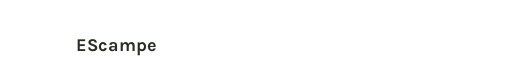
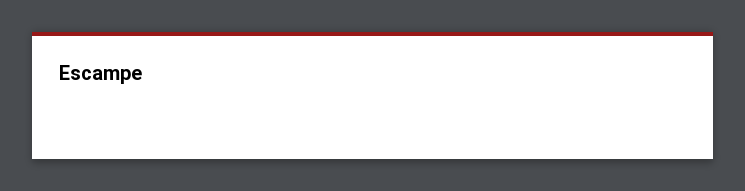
[76,39,157,56] EScampe -> [59,65,142,84] Escampe

